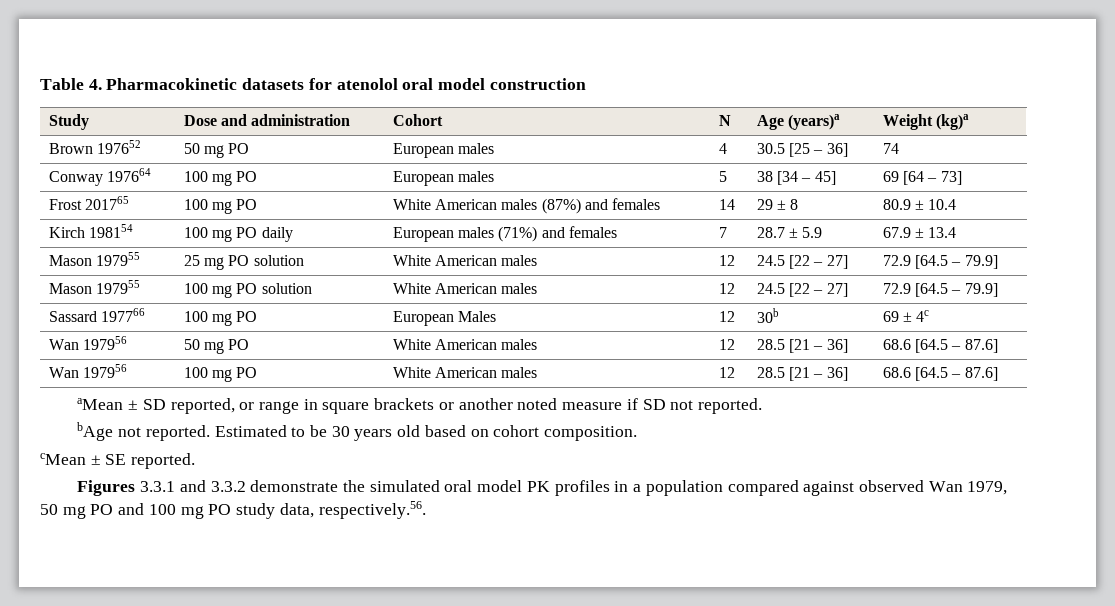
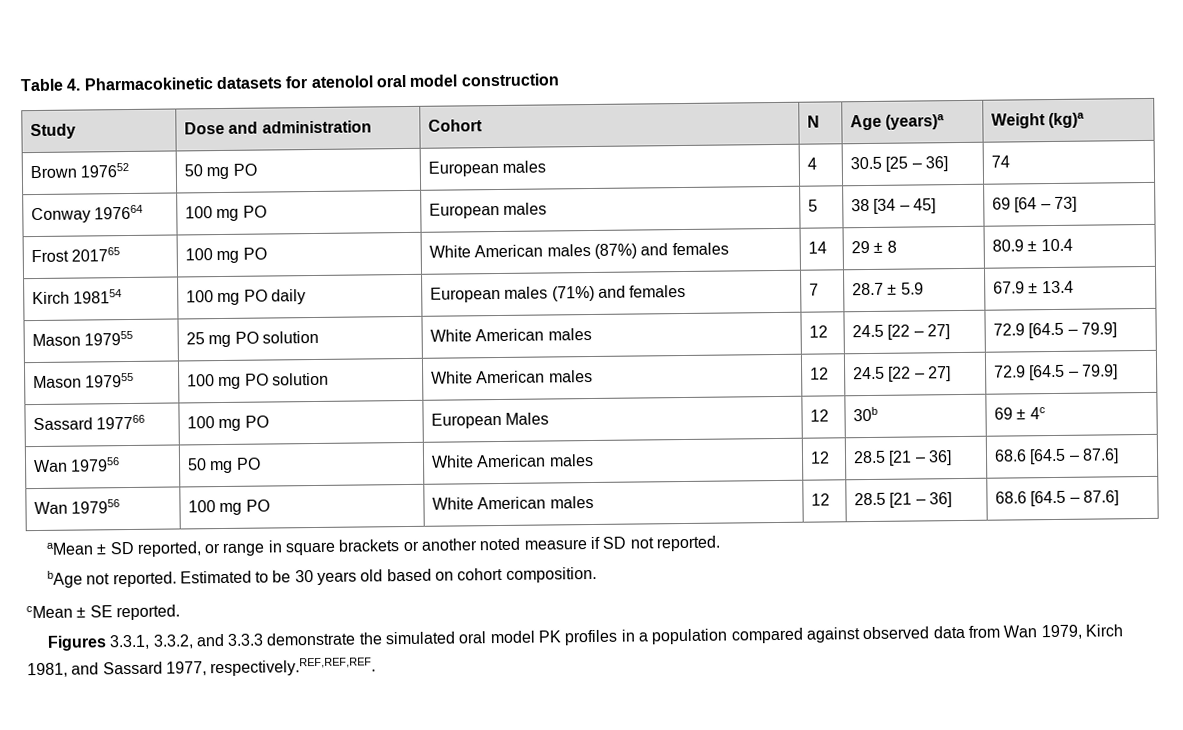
[140,480,246,492] 3.3.1 and 3.3.2 -> [109,633,265,650] 3.3.1, 3.3.2, and 3.3.3
[928,481,1008,495] [40,501,426,519] Wan 1979, 50 mg PO and 100 mg PO study data, respectively.56. -> [932,624,1123,640] [27,657,377,678] data from Wan 1979, Kirch 1981, and Sassard 1977, respectively.REF,REF,REF.

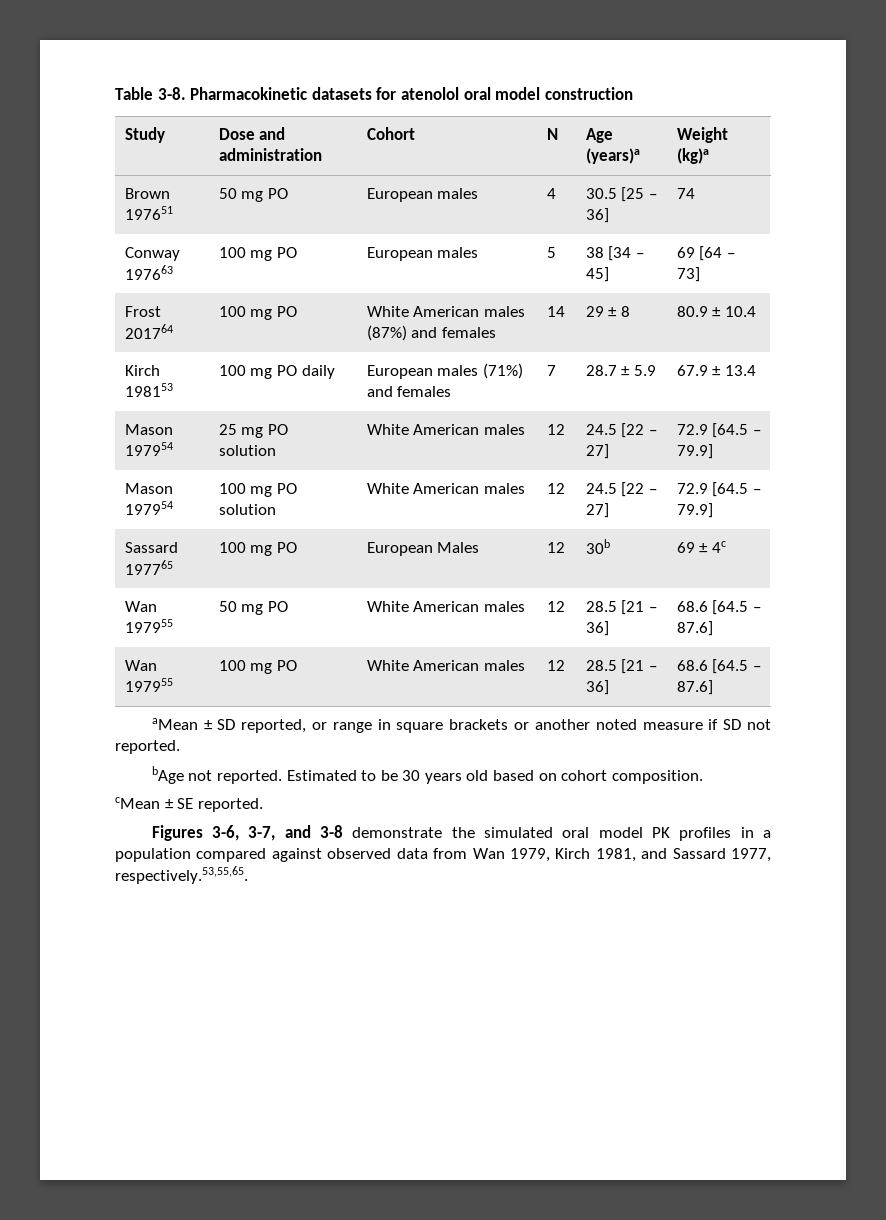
[66,78,81,91] 4. -> [157,87,186,100] 3-8.
[80,162,130,178] 197652 -> [124,206,173,220] 197651
[94,204,144,220] 197664 -> [124,265,173,280] 197663
[71,247,121,262] 201765 -> [124,324,173,339] 201764
[73,289,123,304] 198154 -> [124,383,173,397] 198153
[84,330,134,346] 197955 -> [124,442,173,456] 197954
[85,372,135,388] 197955 -> [124,501,173,515] 197954
[96,414,146,430] 197766 -> [124,560,173,575] 197765
[70,457,121,472] 197956 -> [124,619,173,633] 197955
[71,499,121,514] 197956 -> [124,678,173,692] 197955
[109,633,265,650] 3.3.1, 3.3.2, and 3.3.3 -> [212,825,344,841] 3-6, 3-7, and 3-8
[210,657,377,677] respectively.REF,REF,REF. -> [115,866,248,884] respectively.53,55,65.

